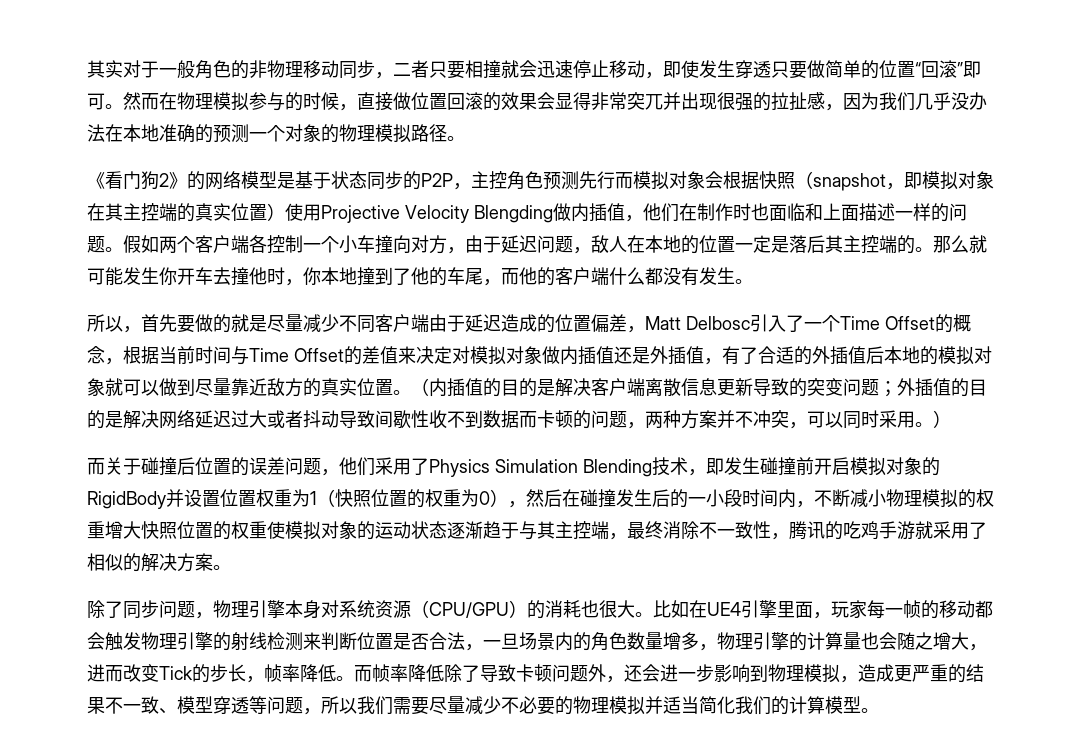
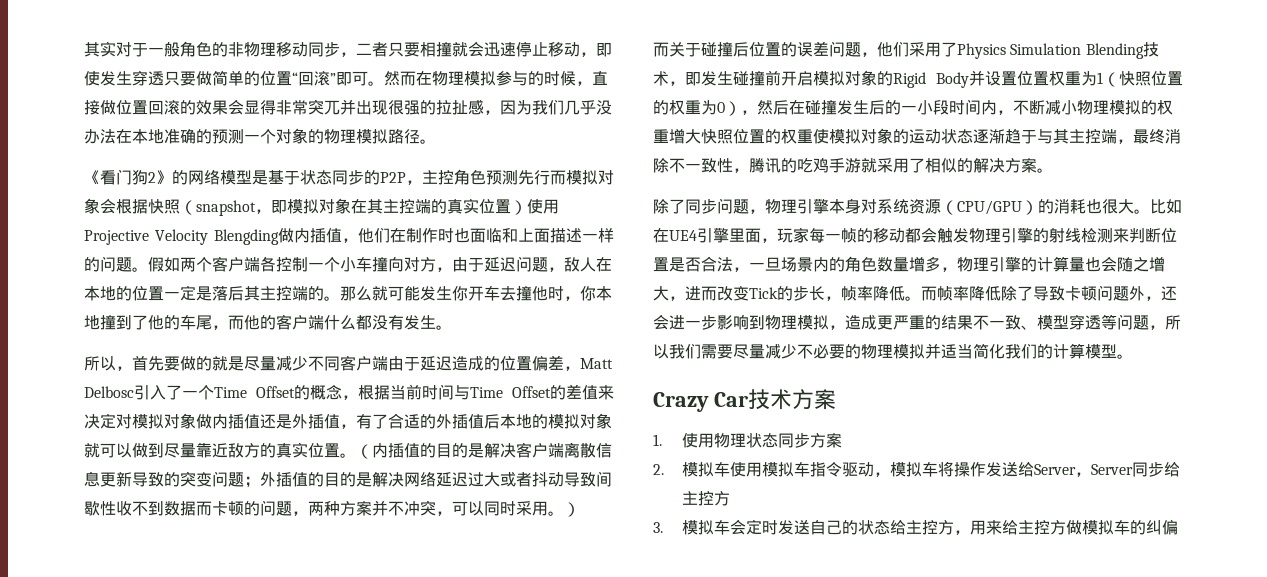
[87,491,166,509] RigidBody -> [893,72,969,88] Rigid Body
(879, 710) none -> [653,389,836,412] [653,433,843,448] [653,461,1181,477] [682,491,731,506] [653,519,1179,535] // Crazy Car技术方案 // 1.使用物理状态同步方案 // 2.模拟车使用模拟车指令驱动，模拟车将操作发送给Server，Server同步给主控方 // 3.模拟车会定时发送自己的状态给主控方，用来给主控方做模拟车的纠偏

